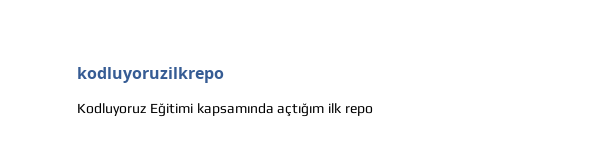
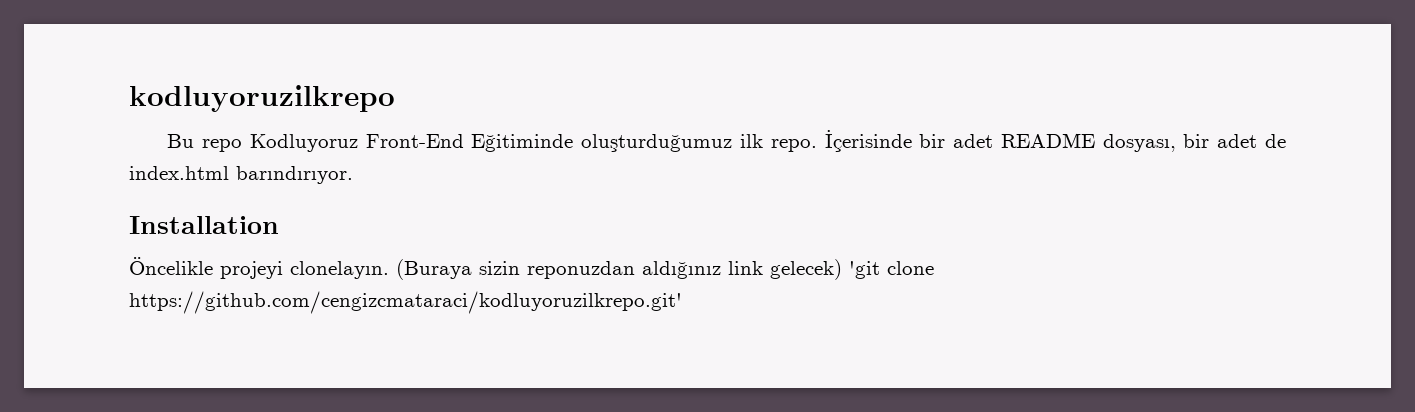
[77,103,373,117] Kodluyoruz Eğitimi kapsamında açtığım ilk repo -> [167,130,1286,152] [129,166,353,184] [129,216,279,234] [129,257,934,280] [129,291,682,314] Bu repo Kodluyoruz Front-End Eğitiminde oluşturduğumuz ilk repo. İçerisinde bir adet README dosyası, bir adet de index.html barındırıyor. // Installation // Öncelikle projeyi clonelayın. (Buraya sizin reponuzdan aldığınız link gelecek) 'git clone https://github.com/cengizcmataraci/kodluyoruzilkrepo.git'

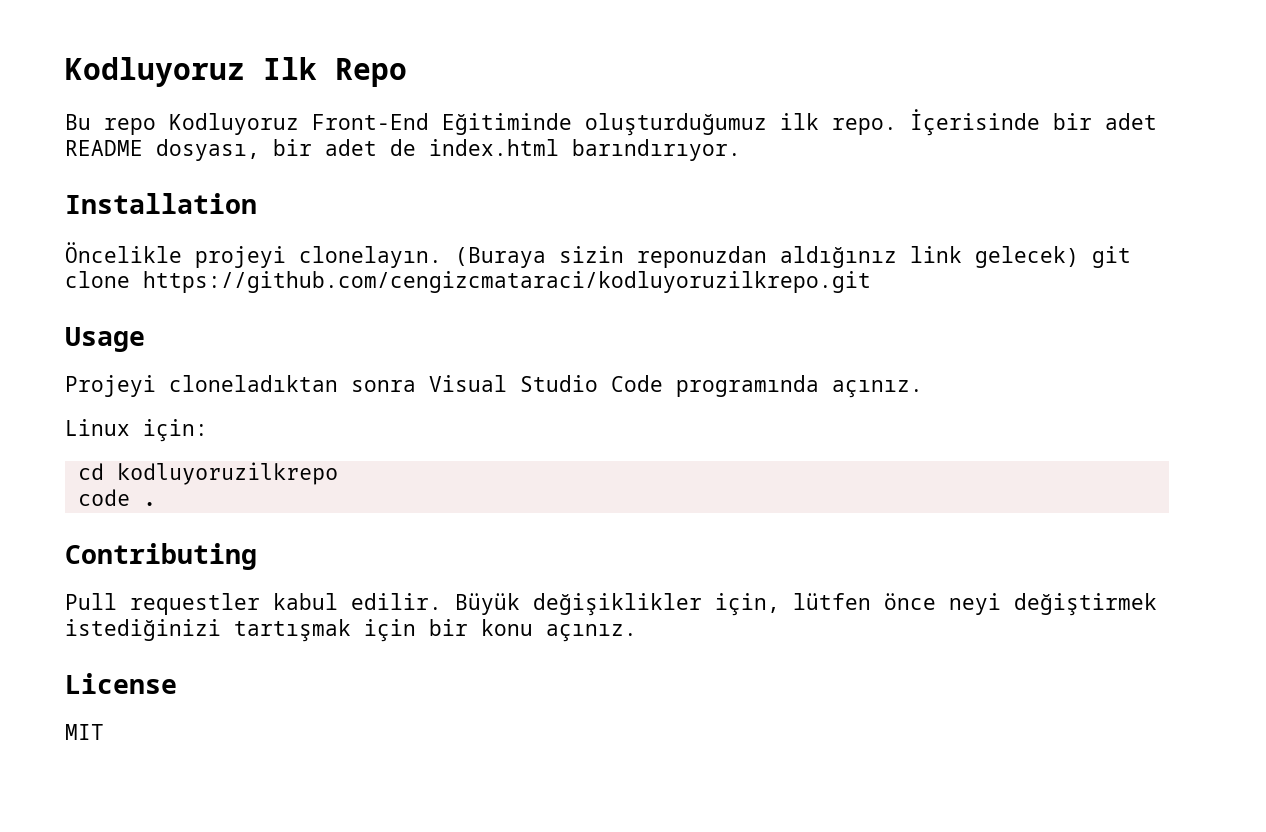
[129,85,395,112] kodluyoruzilkrepo -> [65,57,407,87] Kodluyoruz Ilk Repo
[849,261,934,279] [129,291,682,314] 'git clone https://github.com/cengizcmataraci/kodluyoruzilkrepo.git' -> [1092,246,1131,268] [65,271,871,293] [65,327,145,352] [65,375,923,398] [65,419,208,442] [77,462,338,485] [77,489,156,506] [65,543,257,570] [65,593,1157,616] [65,619,637,642] [65,673,177,694] [65,724,104,740] git clone https://github.com/cengizcmataraci/kodluyoruzilkrepo.git // Usage // Projeyi cloneladıktan sonra Visual Studio Code programında açınız. // Linux için: // cd kodluyoruzilkrepo // code . // Contributing // Pull requestler kabul edilir. Büyük değişiklikler için, lütfen önce neyi değiştirmek istediğinizi tartışmak için bir konu açınız. // License // MIT

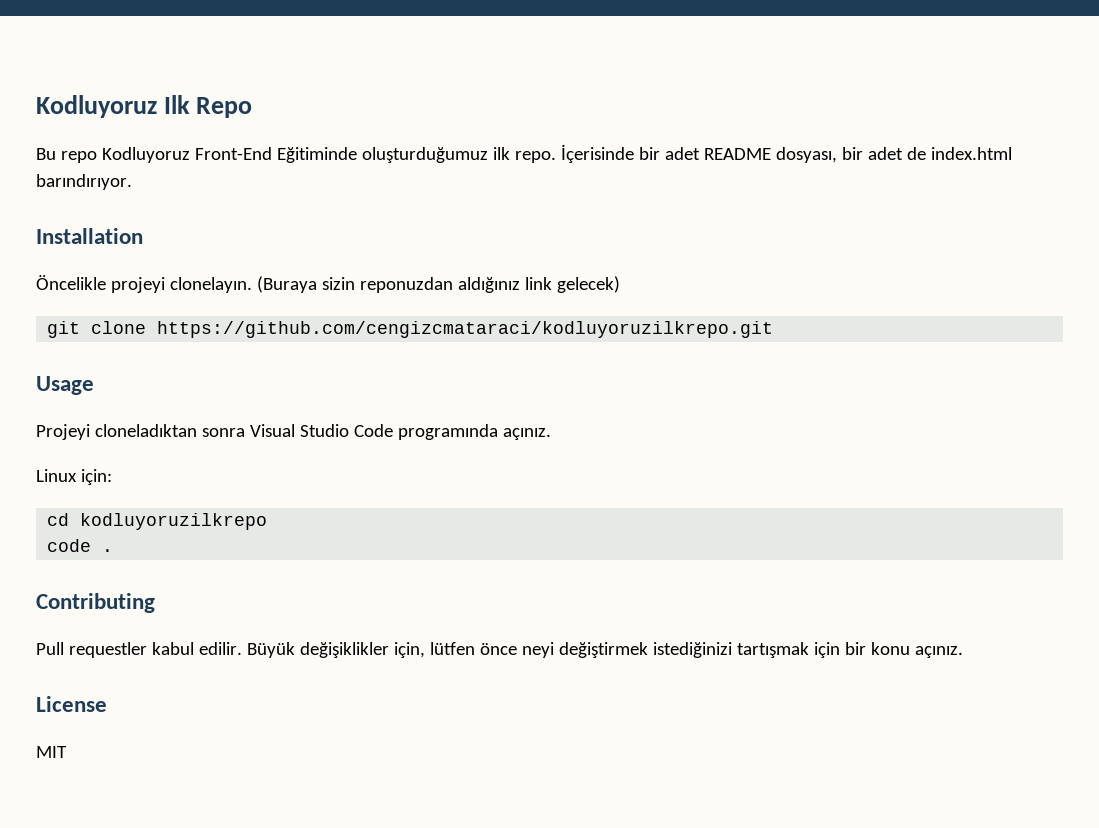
(1079, 257) none -> (620, 284) //

